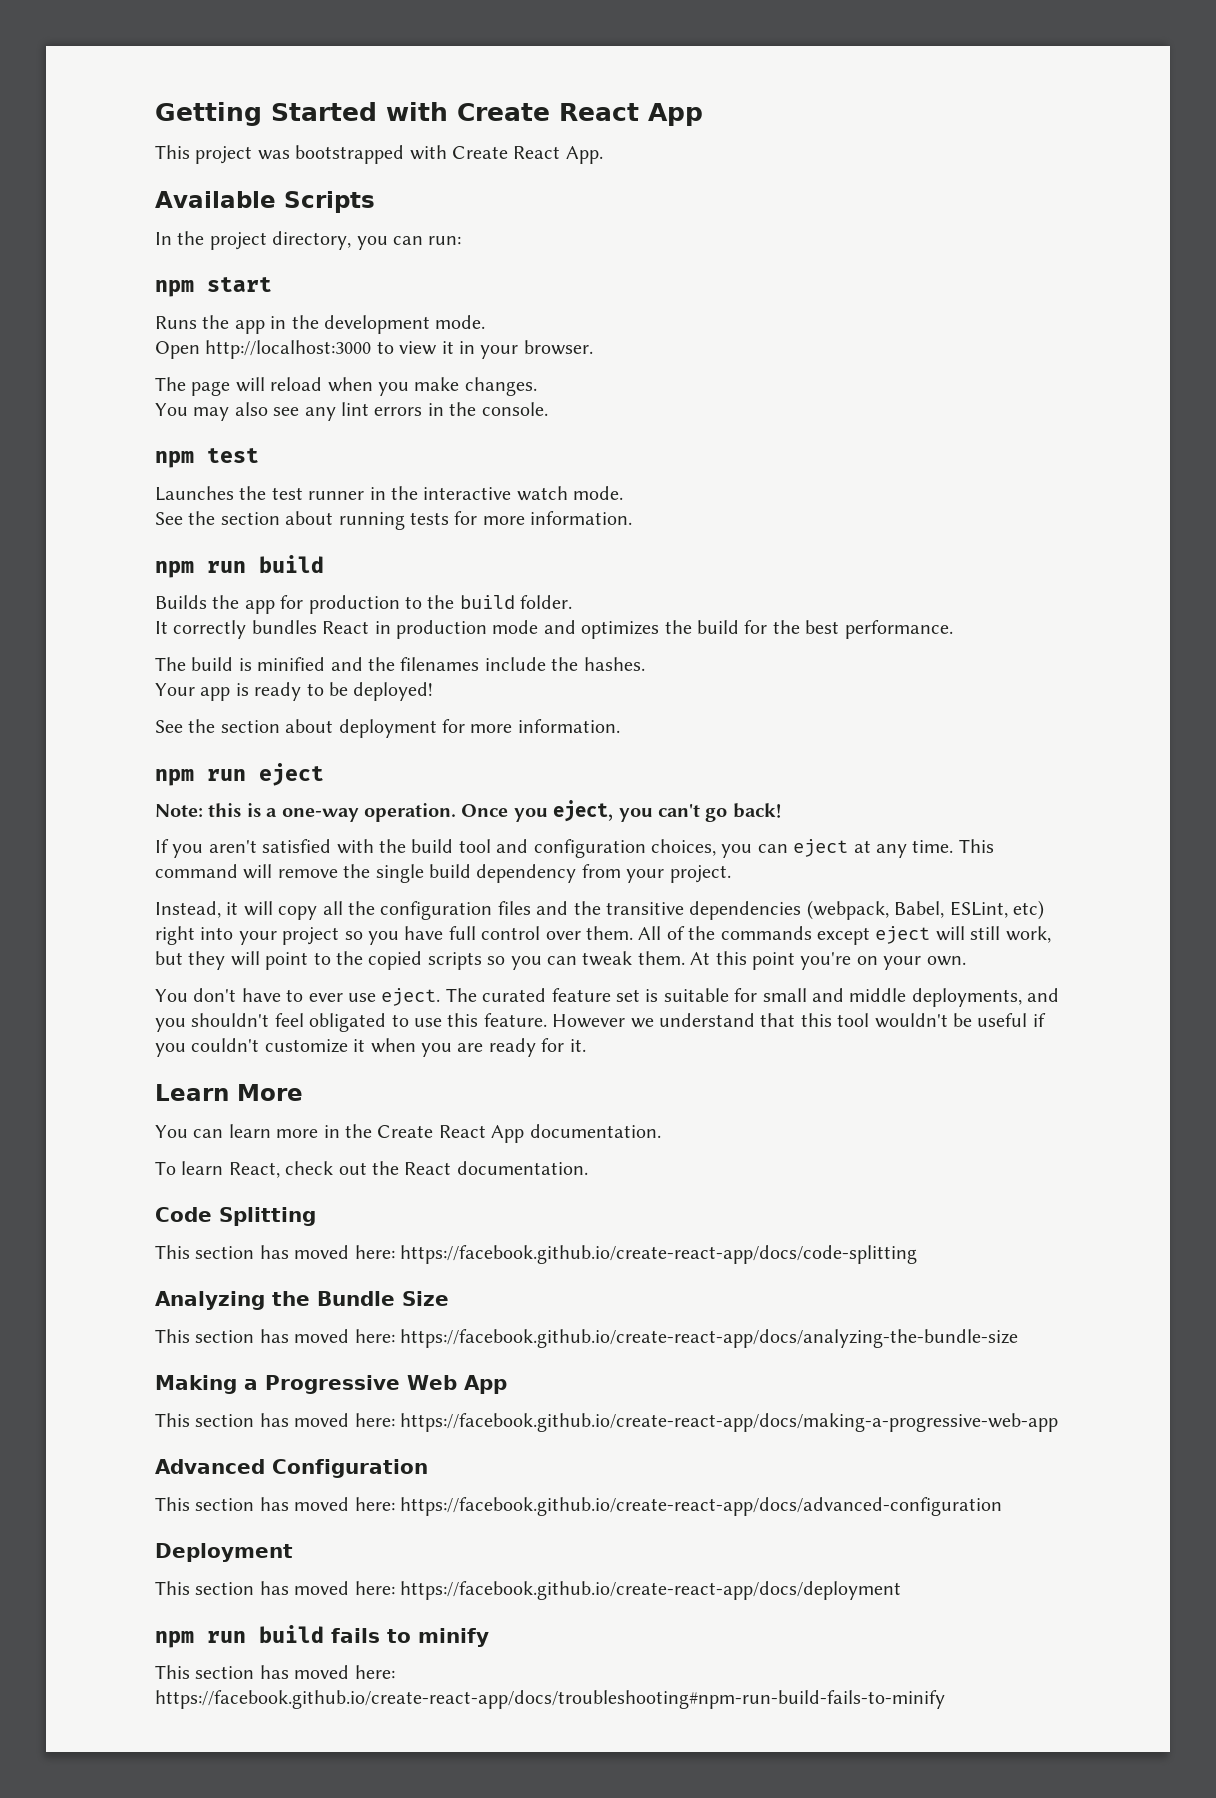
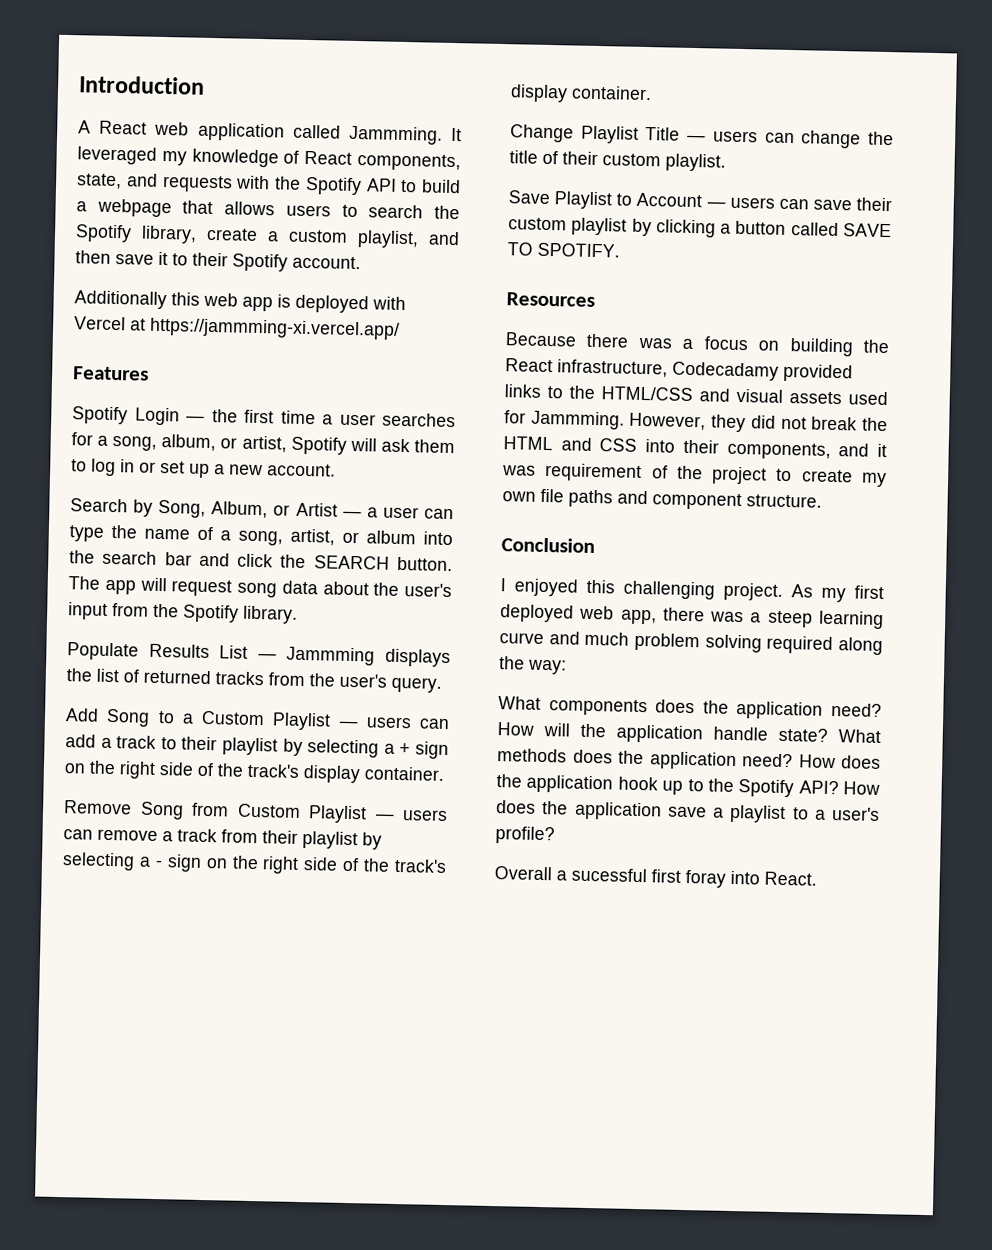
[155,102,703,126] [155,145,603,164] [155,191,375,213] [155,231,462,250] [155,277,272,297] [155,315,486,334] [155,340,593,359] [155,377,537,396] [155,402,548,421] [155,448,259,468] [155,486,624,501] [155,511,633,530] [155,555,324,578] [155,595,573,614] [155,620,953,639] [155,657,645,671] [155,682,434,701] [155,719,620,738] [155,763,324,786] [155,800,781,822] [155,839,994,858] [155,864,731,883] [155,900,1044,920] [155,926,1051,945] [155,951,966,970] [155,988,1060,1007] [155,1013,1046,1032] [155,1038,586,1057] [155,1084,303,1101] [155,1124,661,1143] [155,1161,588,1178] [155,1207,316,1226] [155,1245,917,1264] [155,1291,449,1310] [155,1329,1018,1348] [155,1375,507,1394] [155,1413,1058,1432] [155,1459,428,1478] [155,1497,1002,1516] [155,1543,293,1562] [155,1581,901,1600] [155,1625,489,1648] [155,1665,395,1679] [155,1690,945,1709] Getting Started with Create React App // This project was bootstrapped with Create React App. // Available Scripts // In the project directory, you can run: // npm start // Runs the app in the development mode. // Open http://localhost:3000 to view it in your browser. // The page will reload when you make changes. // You may also see any lint errors in the console. // npm test // Launches the test runner in the interactive watch mode. // See the section about running tests for more information. // npm run build // Builds the app for production to the build folder. // It correctly bundles React in production mode and optimizes the build for the best performance. // The build is minified and the filenames include the hashes. // Your app is ready to be deployed! // See the section about deployment for more information. // npm run eject // Note: this is a one-way operation. Once you eject, you can't go back! // If you aren't satisfied with the build tool and configuration choices, you can eject at any time. This command will remove the single build dependency from your project. // Instead, it will copy all the configuration files and the transitive dependencies (webpack, Babel, ESLint, etc) right into your project so you have full control over them. All of the commands except eject will still work, but they will point to the copied scripts so you can tweak them. At this point you're on your own. // You don't have to ever use eject. The curated feature set is suitable for small and middle deployments, and you shouldn't feel obligated to use this feature. However we understand that this tool wouldn't be useful if you couldn't customize it when you are ready for it. // Learn More // You can learn more in the Create React App documentation. // To learn React, check out the React documentation. // Code Splitting // This section has moved here: https://facebook.github.io/create-react-app/docs/code-splitting // Analyzing the Bundle Size // This section has moved here: https://facebook.github.io/create-react-app/docs/analyzing-the-bundle-size // Making a Progressive Web App // This section has moved here: https://facebook.github.io/create-react-app/docs/making-a-progressive-web-app // Advanced Configuration // This section has moved here: https://facebook.github.io/create-react-app/docs/advanced-configuration // Deployment // This section has moved here: https://facebook.github.io/create-react-app/docs/deployment // npm run build fails to minify // This section has moved here: https://facebook.github.io/create-react-app/docs/troubleshooting#npm-run-build-fails-to-minify -> [78,75,205,95] [78,120,462,145] [77,146,462,172] [76,173,461,196] [76,198,461,220] [75,224,460,249] [75,250,361,272] [74,290,406,314] [74,316,400,340] [73,366,149,381] [72,406,456,428] [71,432,455,455] [71,458,336,479] [70,498,454,520] [69,525,453,546] [69,550,453,572] [68,576,452,598] [68,602,298,624] [67,642,451,668] [66,668,442,693] [65,708,450,731] [65,734,449,760] [64,760,445,784] [64,800,448,824] [63,828,382,850] [62,852,447,874] [510,84,652,103] [510,124,894,149] [509,150,726,172] [508,190,892,212] [508,217,892,238] [507,242,620,258] [506,292,595,307] [505,332,890,357] [505,358,853,383] [504,384,888,406] [504,410,888,433] [503,436,887,460] [502,462,887,488] [502,488,822,511] [501,537,595,554] [500,578,884,603] [500,604,884,630] [499,631,883,656] [499,656,567,675] [498,696,882,720] [497,722,881,744] [497,748,881,771] [496,774,880,798] [496,800,880,824] [495,826,555,845] [494,866,817,888] Introduction // A React web application called Jammming. It leveraged my knowledge of React components, state, and requests with the Spotify API to build a webpage that allows users to search the Spotify library, create a custom playlist, and then save it to their Spotify account. // Additionally this web app is deployed with Vercel at https://jammming-xi.vercel.app/ // Features // Spotify Login — the first time a user searches for a song, album, or artist, Spotify will ask them to log in or set up a new account. // Search by Song, Album, or Artist — a user can type the name of a song, artist, or album into the search bar and click the SEARCH button. The app will request song data about the user's input from the Spotify library. // Populate Results List — Jammming displays the list of returned tracks from the user's query. // Add Song to a Custom Playlist — users can add a track to their playlist by selecting a + sign on the right side of the track's display container. // Remove Song from Custom Playlist — users can remove a track from their playlist by selecting a - sign on the right side of the track's display container. // Change Playlist Title — users can change the title of their custom playlist. // Save Playlist to Account — users can save their custom playlist by clicking a button called SAVE TO SPOTIFY. // Resources // Because there was a focus on building the React infrastructure, Codecadamy provided links to the HTML/CSS and visual assets used for Jammming. However, they did not break the HTML and CSS into their components, and it was requirement of the project to create my own file paths and component structure. // Conclusion // I enjoyed this challenging project. As my first deployed web app, there was a steep learning curve and much problem solving required along the way: // What components does the application need? How will the application handle state? What methods does the application need? How does the application hook up to the Spotify API? How does the application save a playlist to a user's profile? // Overall a sucessful first foray into React.

